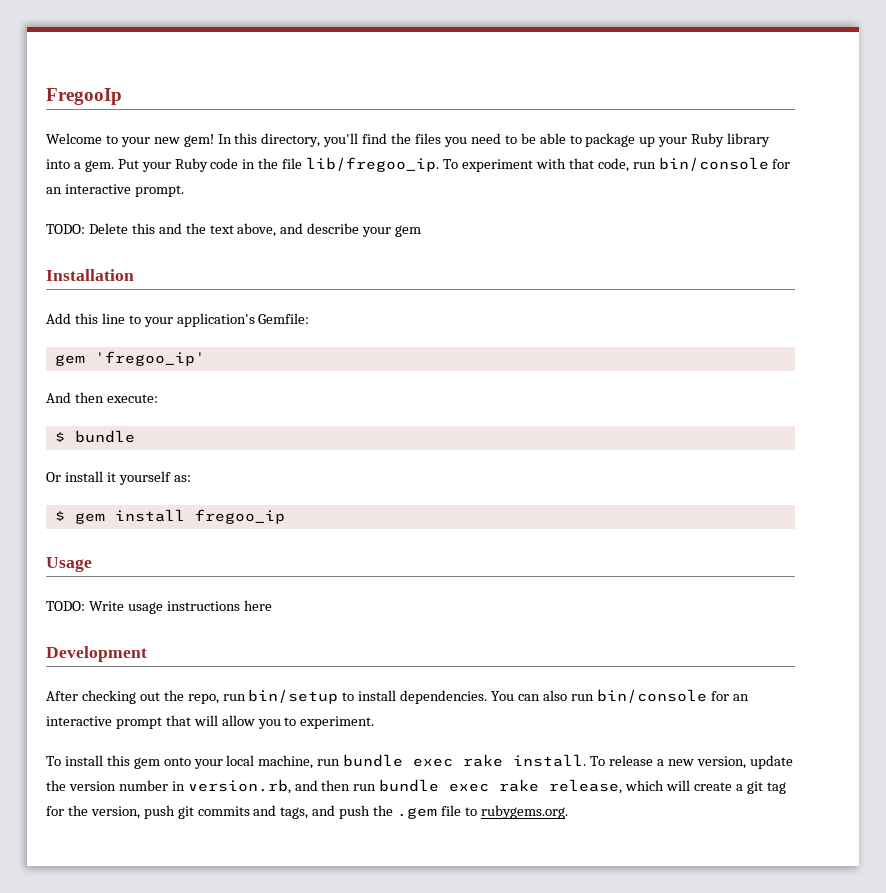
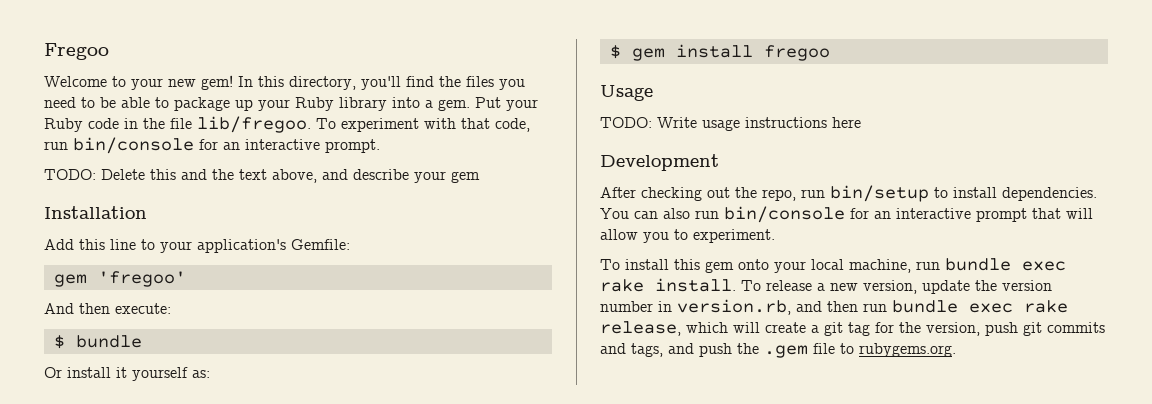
[46,88,122,105] FregooIp -> [44,43,109,60] Fregoo
[306,157,440,172] lib/fregoo_ip. -> [197,116,311,133] lib/fregoo.
[94,351,205,366] 'fregoo_ip' -> [97,271,186,287] 'fregoo'
[194,509,285,524] fregoo_ip -> [763,45,830,61] fregoo

